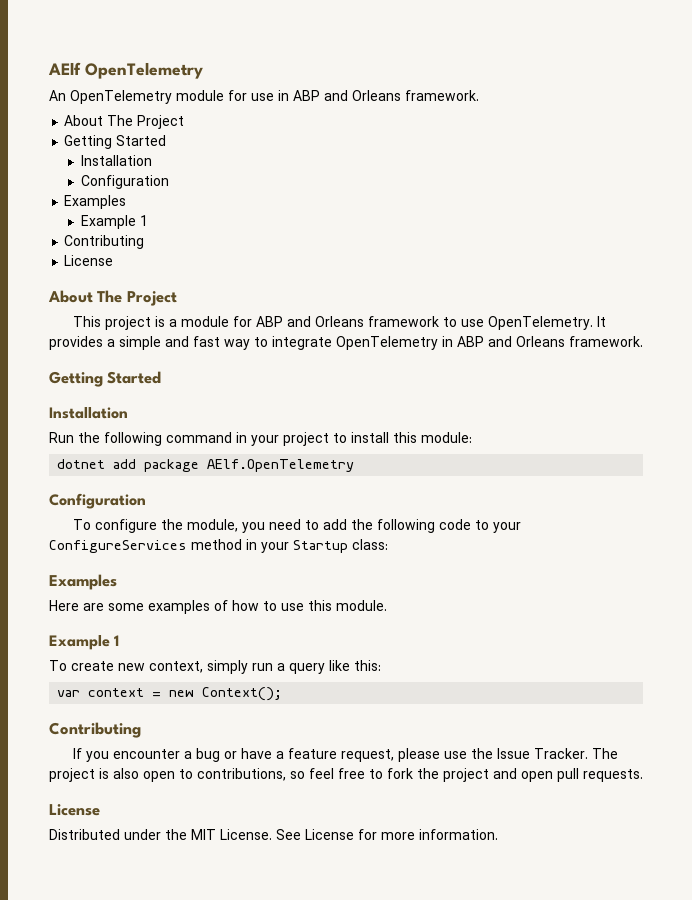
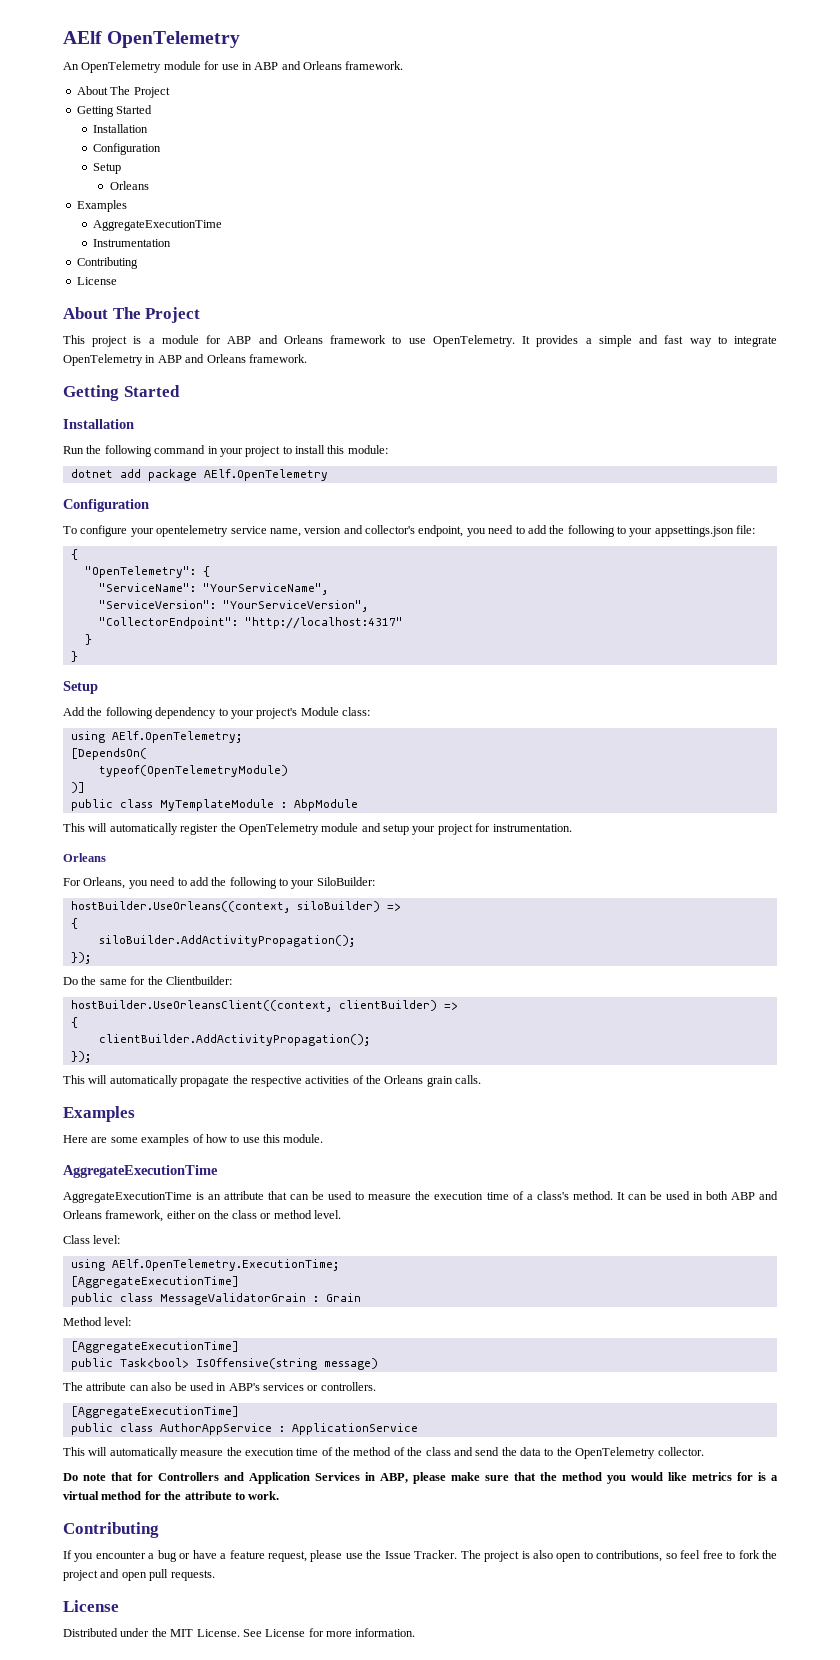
[64,195,127,209] [80,215,148,229] // Examples // Example 1 -> [93,163,122,174] [109,181,149,190] [76,200,127,212] [93,220,223,231] [93,239,172,247] // Setup // Orleans // Examples // AggregateExecutionTime // Instrumentation
[160,519,521,533] [49,539,388,553] the module, you need to add the following code to your ConfigureServices method in your Startup class: -> [130,525,756,537] [70,549,78,560] [84,566,210,578] [98,583,328,595] [98,600,368,612] [98,617,403,629] [84,634,92,645] [70,651,78,662] [63,681,98,694] [63,707,370,719] [70,731,242,743] [70,748,147,760] [98,765,288,777] [70,782,85,793] [70,799,358,811] [63,823,572,835] [63,853,106,862] [63,877,375,889] [70,901,401,913] [70,918,78,929] [98,935,355,947] [70,952,91,964] [63,976,232,985] [70,1000,458,1012] [70,1017,78,1028] [98,1034,370,1046] [70,1051,91,1063] [63,1075,482,1087] your opentelemetry service name, version and collector's endpoint, you need to add the following to your appsettings.json file: // { // "OpenTelemetry": { // "ServiceName": "YourServiceName", // "ServiceVersion": "YourServiceVersion", // "CollectorEndpoint": "http://localhost:4317" // } // } // Setup // Add the following dependency to your project's Module class: // using AElf.OpenTelemetry; // [DependsOn( // typeof(OpenTelemetryModule) // )] // public class MyTemplateModule : AbpModule // This will automatically register the OpenTelemetry module and setup your project for instrumentation. // Orleans // For Orleans, you need to add the following to your SiloBuilder: // hostBuilder.UseOrleans((context, siloBuilder) => // { // siloBuilder.AddActivityPropagation(); // }); // Do the same for the Clientbuilder: // hostBuilder.UseOrleansClient((context, clientBuilder) => // { // clientBuilder.AddActivityPropagation(); // }); // This will automatically propagate the respective activities of the Orleans grain calls.
[49,635,120,650] [49,660,381,674] [57,687,283,701] Example 1 // To create new context, simply run a query like this: // var context = new Context(); -> [63,1165,218,1178] [63,1191,778,1203] [63,1210,341,1222] [63,1235,121,1244] [70,1259,339,1271] [70,1276,239,1288] [70,1293,361,1305] [63,1317,132,1326] [70,1341,239,1353] [70,1358,378,1370] [63,1382,376,1391] [70,1406,239,1418] [70,1423,418,1435] [63,1447,704,1459] [63,1472,778,1484] [63,1491,280,1500] AggregateExecutionTime // AggregateExecutionTime is an attribute that can be used to measure the execution time of a class's method. It can be used in both ABP and Orleans framework, either on the class or method level. // Class level: // using AElf.OpenTelemetry.ExecutionTime; // [AggregateExecutionTime] // public class MessageValidatorGrain : Grain // Method level: // [AggregateExecutionTime] // public Task<bool> IsOffensive(string message) // The attribute can also be used in ABP's services or controllers. // [AggregateExecutionTime] // public class AuthorAppService : ApplicationService // This will automatically measure the execution time of the method of the class and send the data to the OpenTelemetry collector. // Do note that for Controllers and Application Services in ABP, please make sure that the method you would like metrics for is a virtual method for the attribute to work.

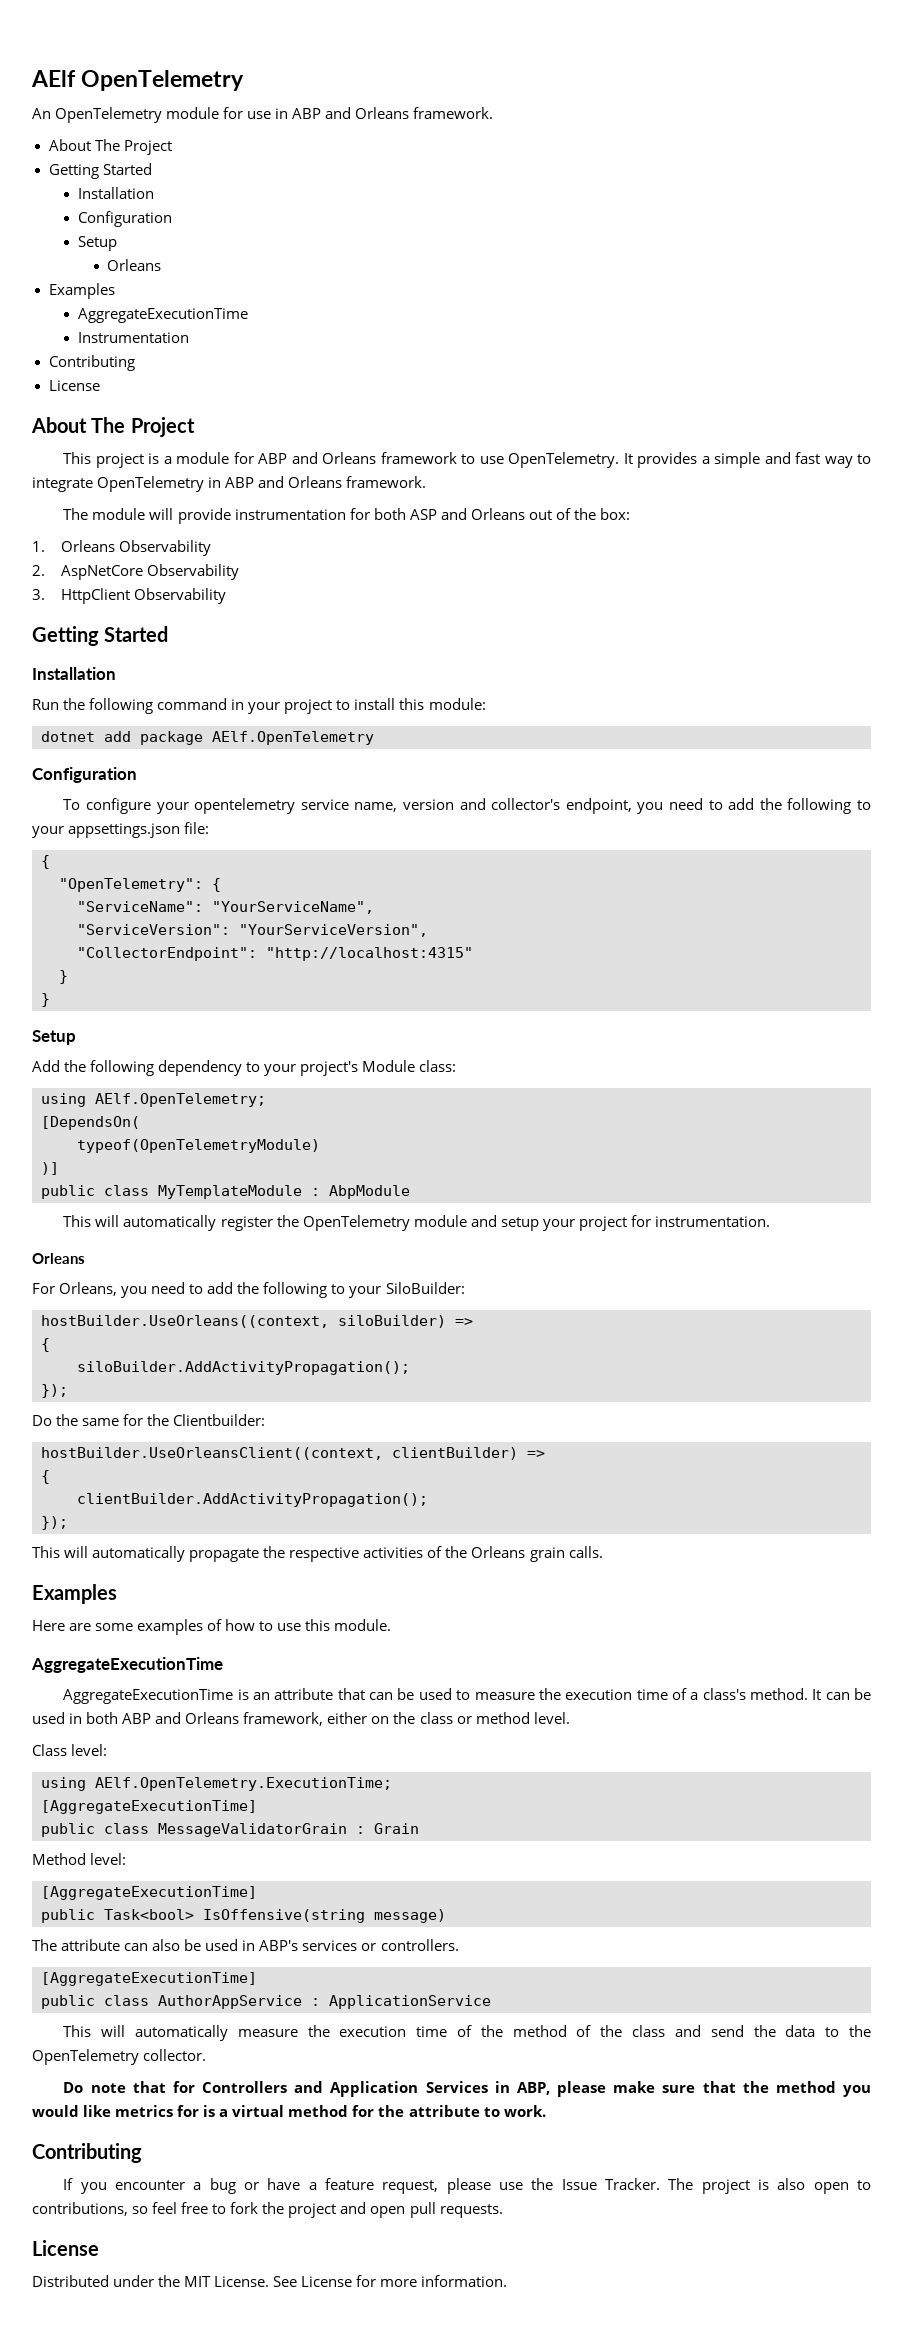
(307, 358) none -> [63,508,631,524] [32,540,212,556] [32,564,240,580] [32,588,227,604] // The module will provide instrumentation for both ASP and Orleans out of the box: // 1. Orleans Observability // 2. AspNetCore Observability // 3. HttpClient Observability
[244,617,403,629] "http://localhost:4317" -> [266,947,473,961] "http://localhost:4315"

